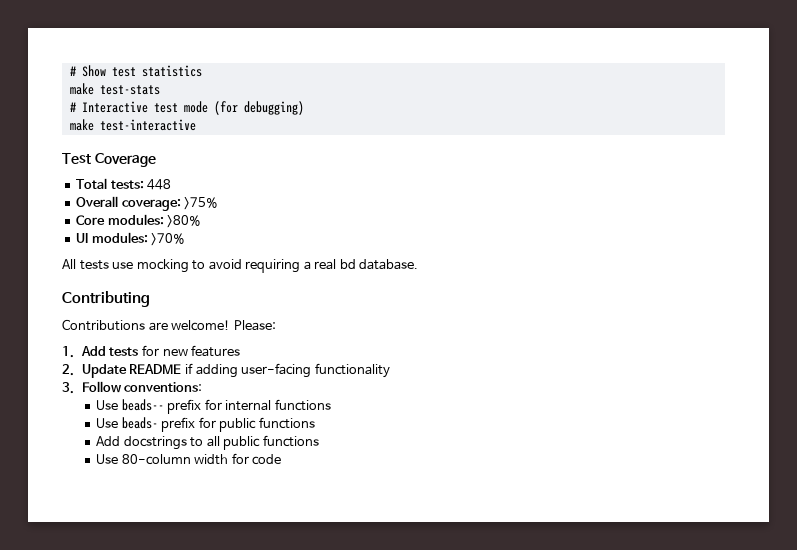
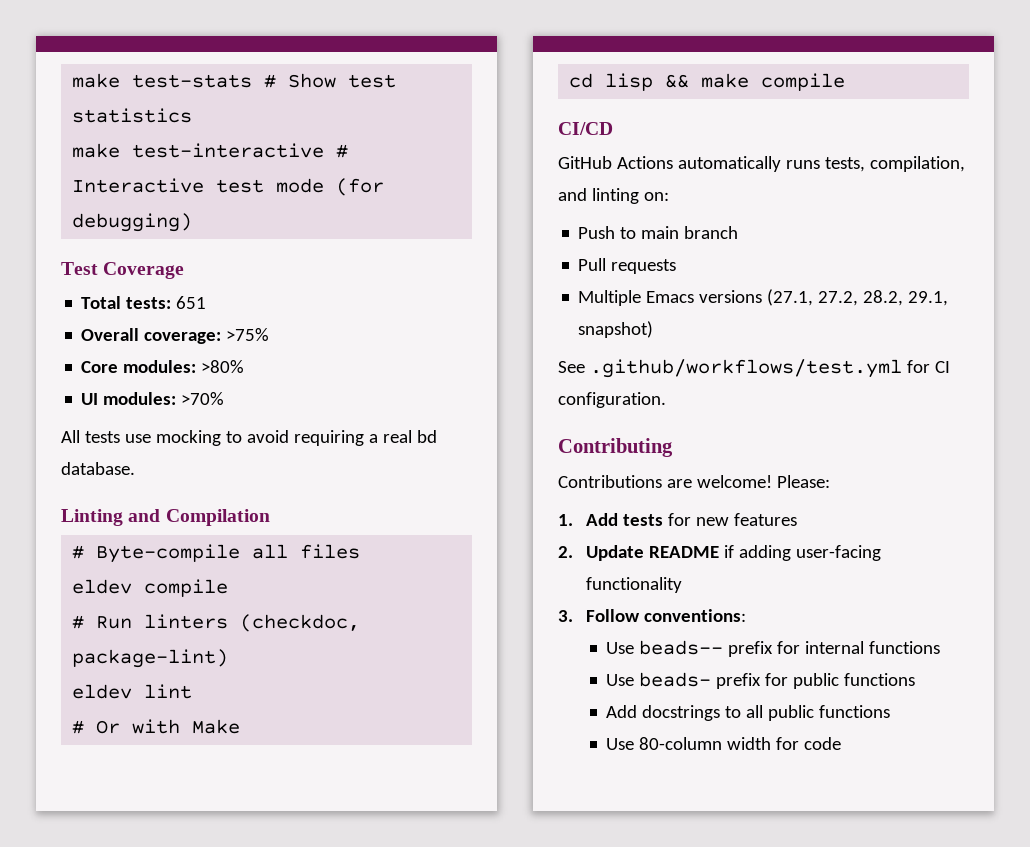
(69, 71) none -> [72,73,253,88] make test-stats
[99,85,160,95] test-stats // -> [132,143,325,158] test-interactive
[69,119,196,131] // make test-interactive -> (193, 222) none
[147,179,172,190] 448 -> [176,296,207,309] 651
(419, 264) none -> [61,509,270,526] [72,544,361,563] [72,579,229,597] [72,614,361,632] [72,649,229,668] [72,684,193,699] [72,719,241,734] [569,73,846,91] [558,122,613,135] [558,156,965,172] [558,188,669,204] [578,226,739,239] [578,258,677,274] [578,289,949,306] [578,321,654,338] [558,359,950,378] [558,392,666,408] // Linting and Compilation // # Byte-compile all files // eldev compile // # Run linters (checkdoc, package-lint) // eldev lint // # Or with Make // cd lisp && make compile // CI/CD // GitHub Actions automatically runs tests, compilation, and linting on: // Push to main branch // Pull requests // Multiple Emacs versions (27.1, 27.2, 28.2, 29.1, snapshot) // See .github/workflows/test.yml for CI configuration.

